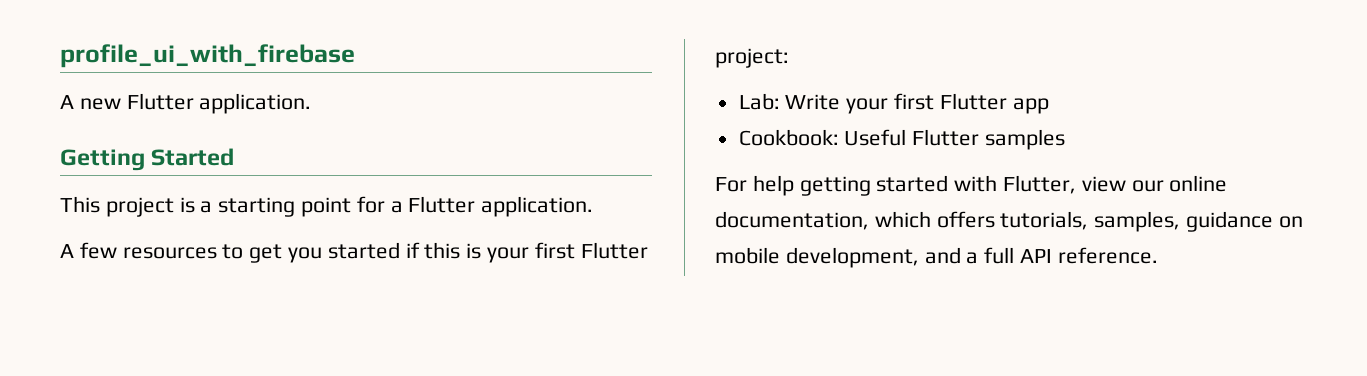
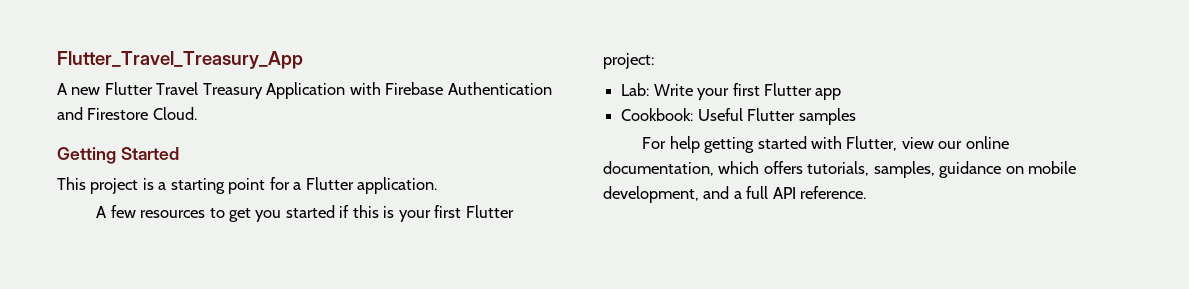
[60,44,355,68] profile_ui_with_firebase -> [57,51,303,69] Flutter_Travel_Treasury_App
[199,93,312,114] application. -> [156,82,552,99] [57,107,197,120] Travel Treasury Application with Firebase Authentication and Firestore Cloud.

